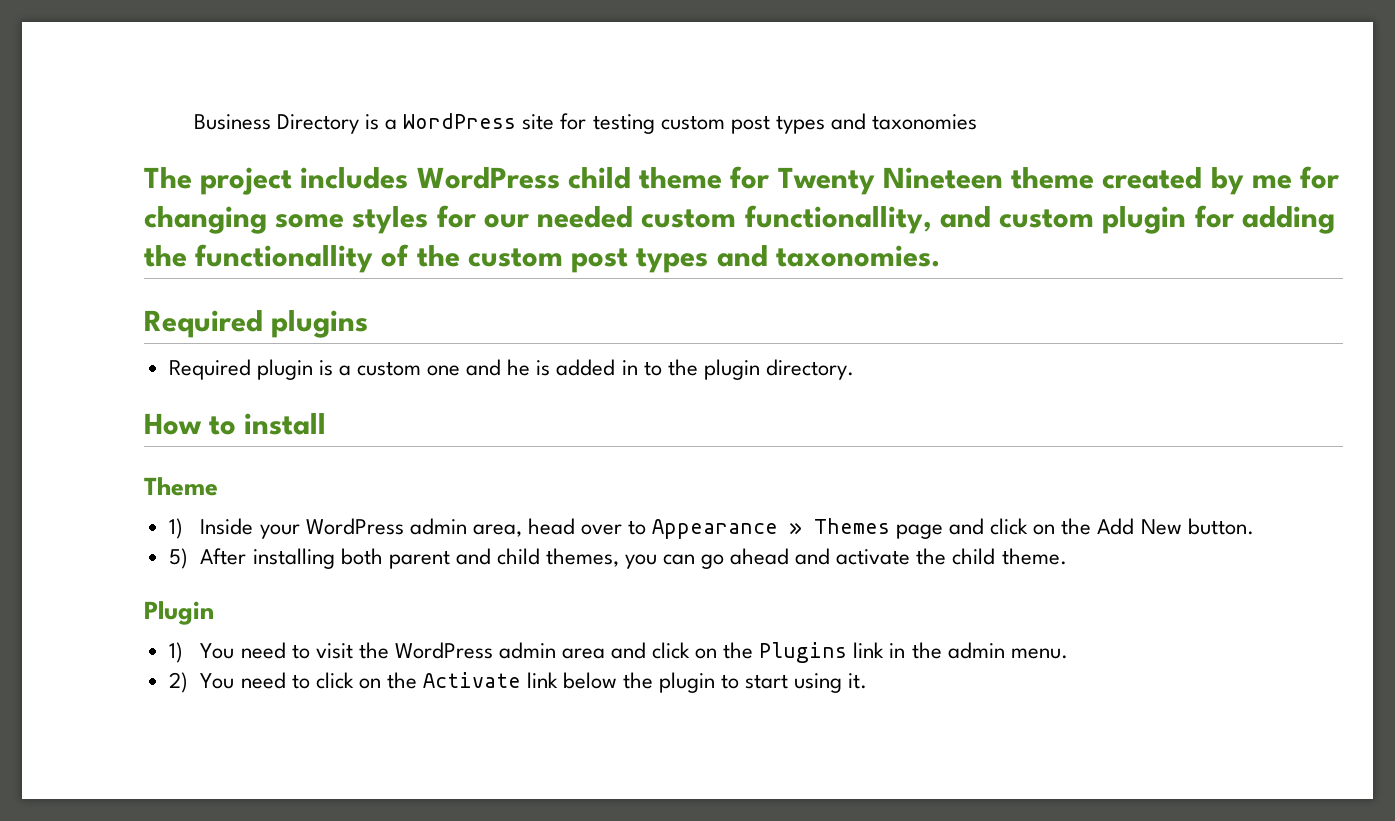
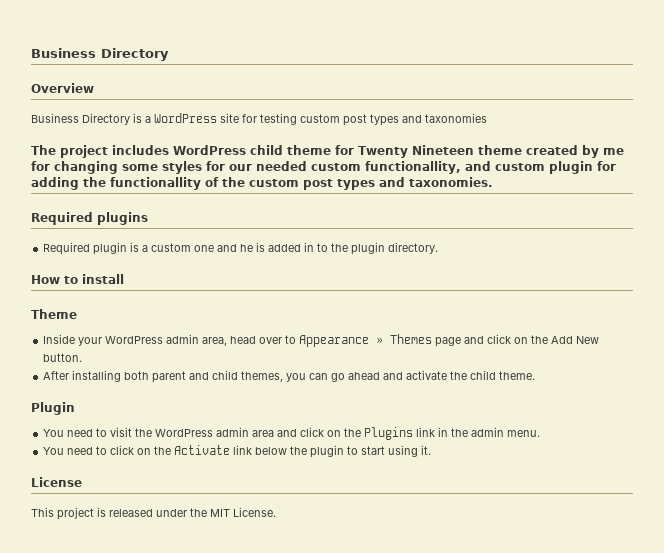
[194,114,360,134] Business Directory -> [31,48,169,61] [31,83,94,93] [31,113,130,125] Business Directory // Overview // Business Directory
[168,518,183,539] 1) -> (77, 314) none
[168,548,188,569] 5) -> (83, 357) none
[168,642,183,663] 1) -> (75, 408) none
[168,672,188,693] 2) -> (541, 433) none
(868, 681) none -> [31,477,82,487] [31,507,276,520] // License // This project is released under the MIT License.

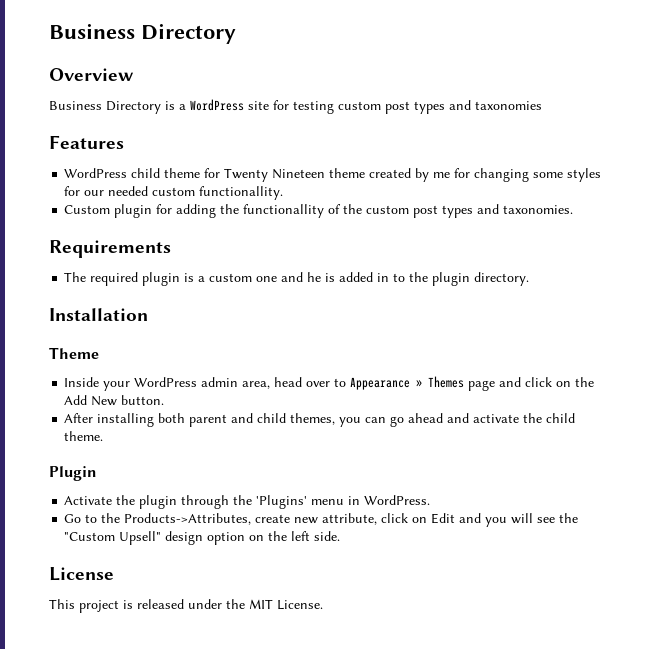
[31,145,169,158] The project includes -> [49,135,124,149] Features //
[365,161,545,174] functionallity, and custom -> [199,186,284,200] [64,205,111,214] functionallity. // Custom
[31,212,148,225] [43,242,91,255] Required plugins // Required -> [49,240,171,258] [64,272,139,286] Requirements // The required
[31,274,124,284] How to install -> [49,308,148,321] Installation
[43,427,541,440] [43,445,432,458] You need to visit the WordPress admin area and click on the Plugins link in the admin menu. // You need to click on the Activate link below the plugin to start using it. -> [64,495,431,509] [64,513,579,527] [64,531,341,545] Activate the plugin through the 'Plugins' menu in WordPress. // Go to the Products->Attributes, create new attribute, click on Edit and you will see the "Custom Upsell" design option on the left side.

